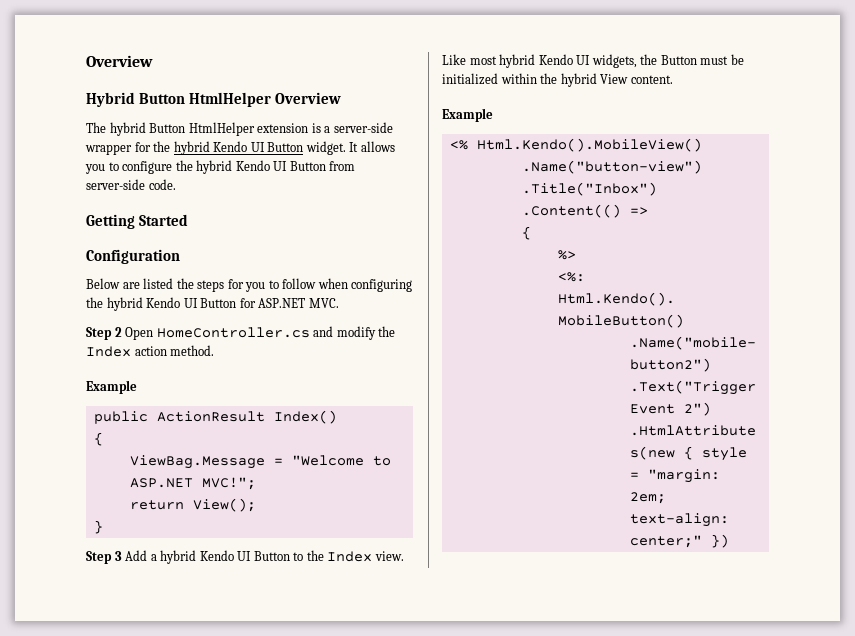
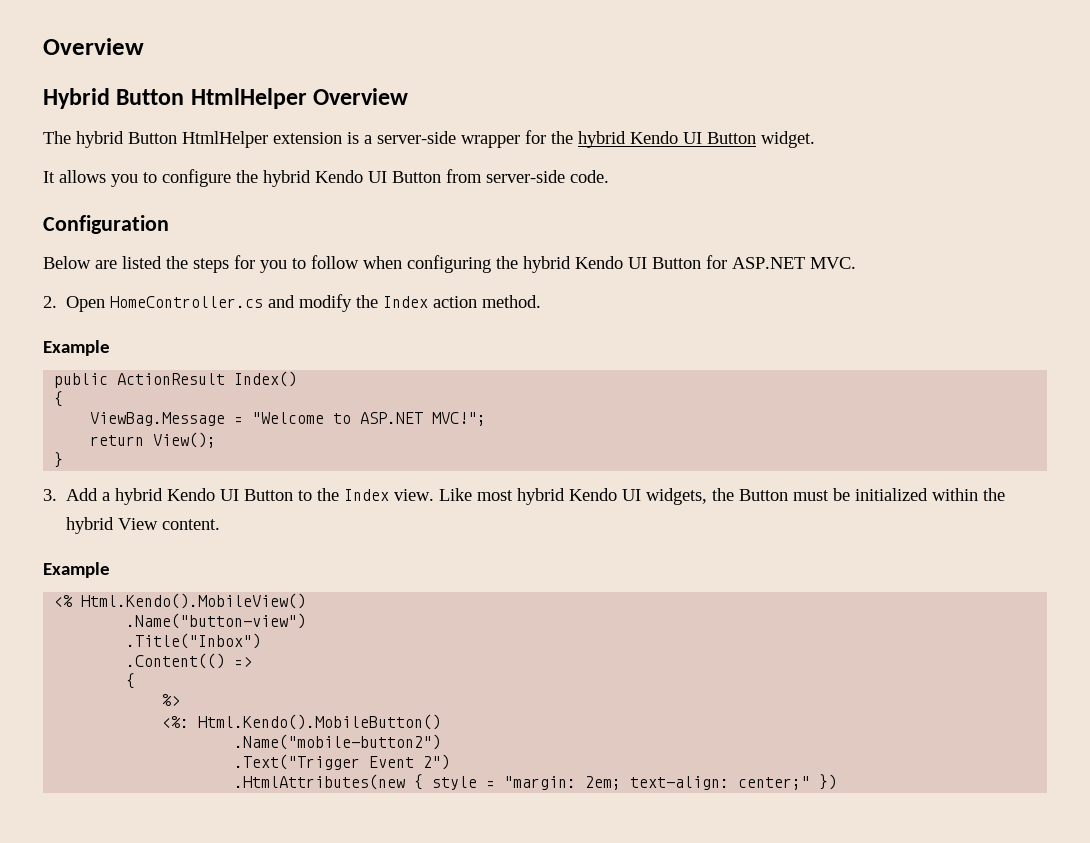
(346, 148) none -> (815, 139) //
[86,214,188,229] // Getting Started -> (609, 176) none
[86,327,122,340] Step 2 -> [43,296,57,308] 2.
[86,551,122,564] Step 3 -> [43,489,57,501] 3.

